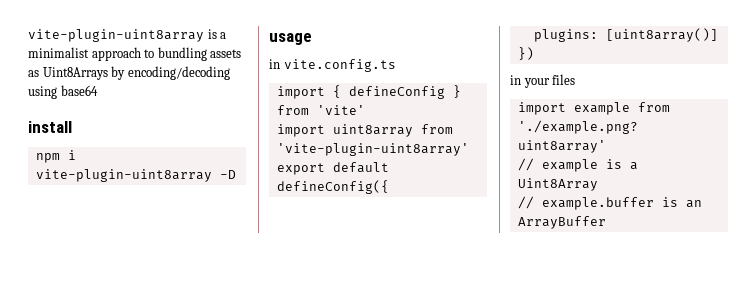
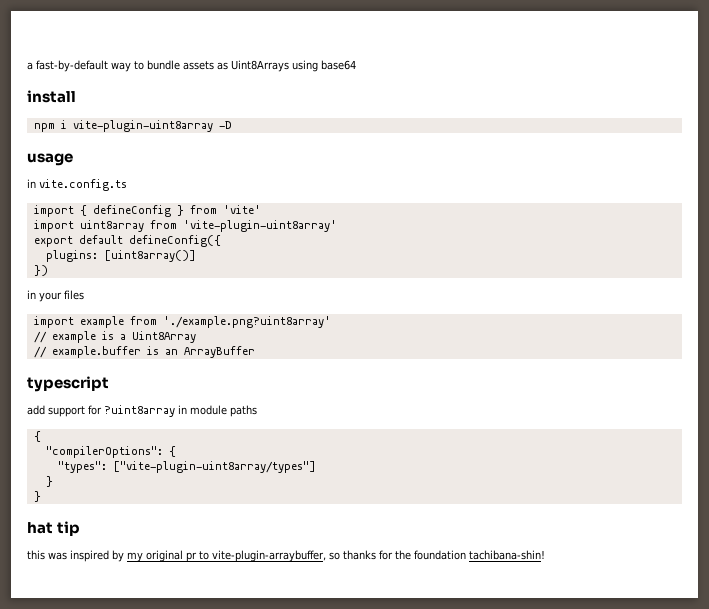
[28,29,227,42] [28,47,207,61] vite-plugin-uint8array is a minimalist approach to bundling -> [27,60,180,72] a fast-by-default way to bundle
[111,66,230,80] by encoding/decoding -> (289, 66) none
(606, 222) none -> [27,376,109,392] [27,405,257,417] [33,431,41,442] [45,446,176,458] [57,461,316,473] [45,476,53,487] [33,491,41,502] [27,521,81,536] [27,550,545,562] // typescript // add support for ?uint8array in module paths // { // "compilerOptions": { // "types": ["vite-plugin-uint8array/types"] // } // } // hat tip // this was inspired by my original pr to vite-plugin-arraybuffer, so thanks for the foundation tachibana-shin!

